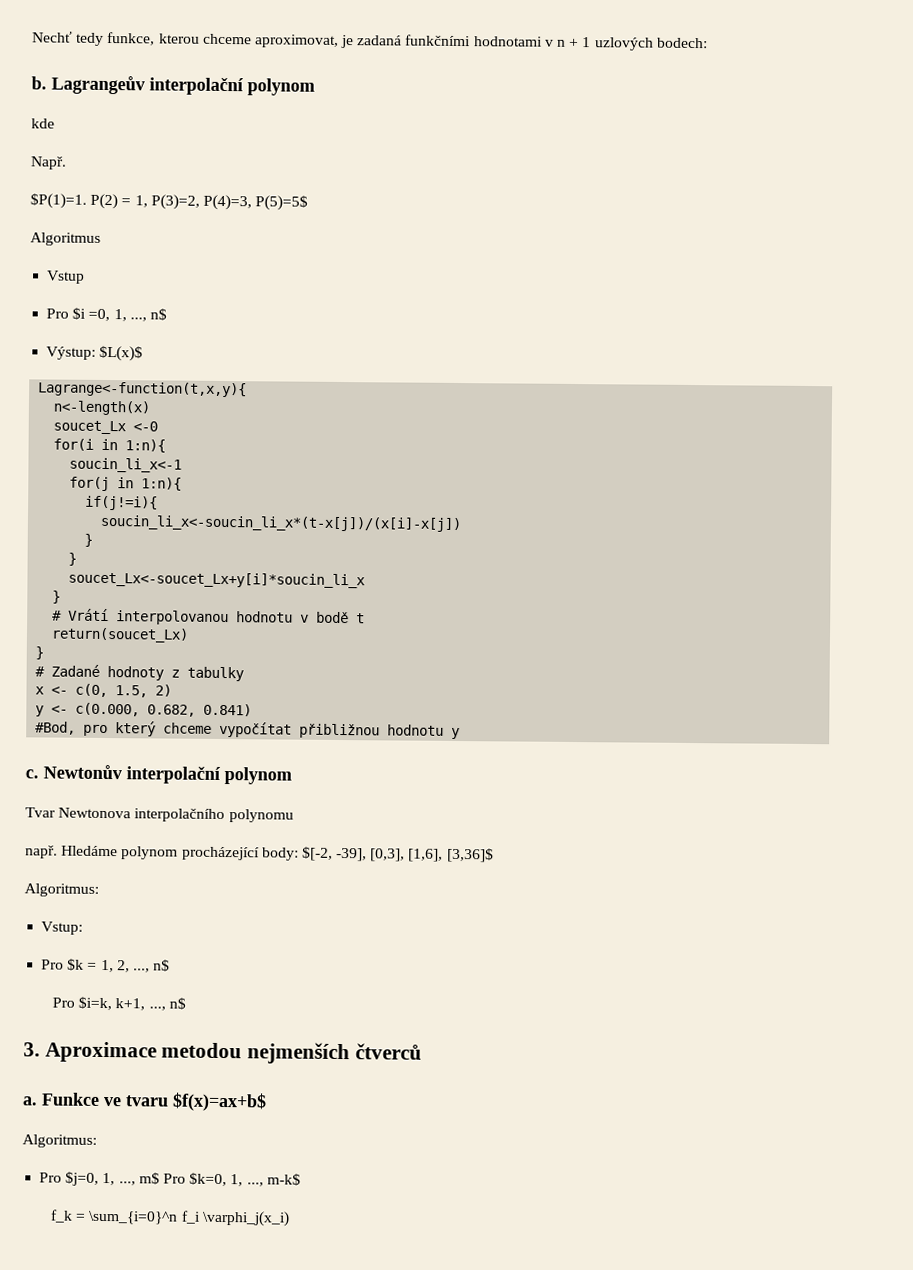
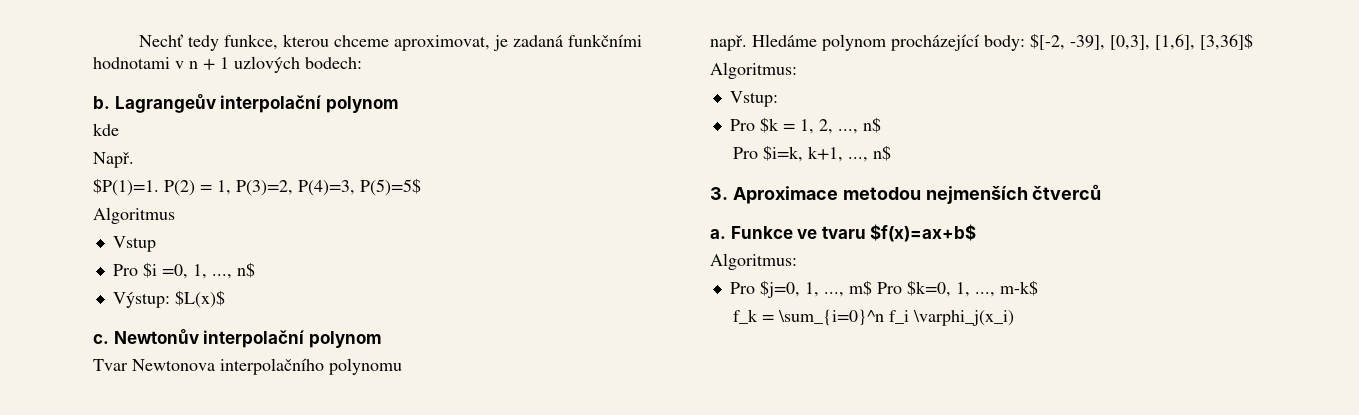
[38,381,248,398] [53,400,151,416] [53,420,159,435] [53,438,167,453] [69,457,183,473] [69,476,183,492] [85,495,159,511] [100,514,463,533] [84,533,94,547] [68,552,78,566] [68,571,366,589] [52,590,62,604] [52,608,366,626] [51,627,190,643] [35,646,45,660] [35,664,245,682] [35,683,173,698] [35,702,253,717] [35,721,461,740] // Lagrange<-function(t,x,y){ // n<-length(x) // soucet_Lx <-0 // for(i in 1:n){ // soucin_li_x<-1 // for(j in 1:n){ // if(j!=i){ // soucin_li_x<-soucin_li_x*(t-x[j])/(x[i]-x[j]) // } // } // soucet_Lx<-soucet_Lx+y[i]*soucin_li_x // } // # Vrátí interpolovanou hodnotu v bodě t // return(soucet_Lx) // } // # Zadané hodnoty z tabulky // x <- c(0, 1.5, 2) // y <- c(0.000, 0.682, 0.841) // #Bod, pro který chceme vypočítat přibližnou hodnotu y -> (225, 299) none

